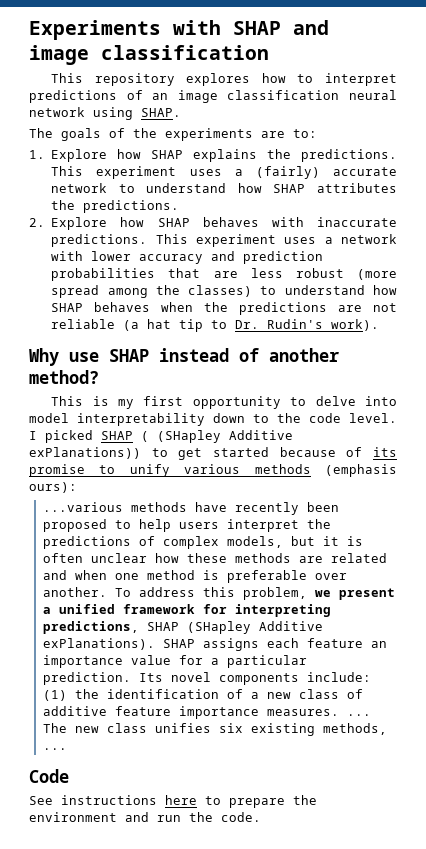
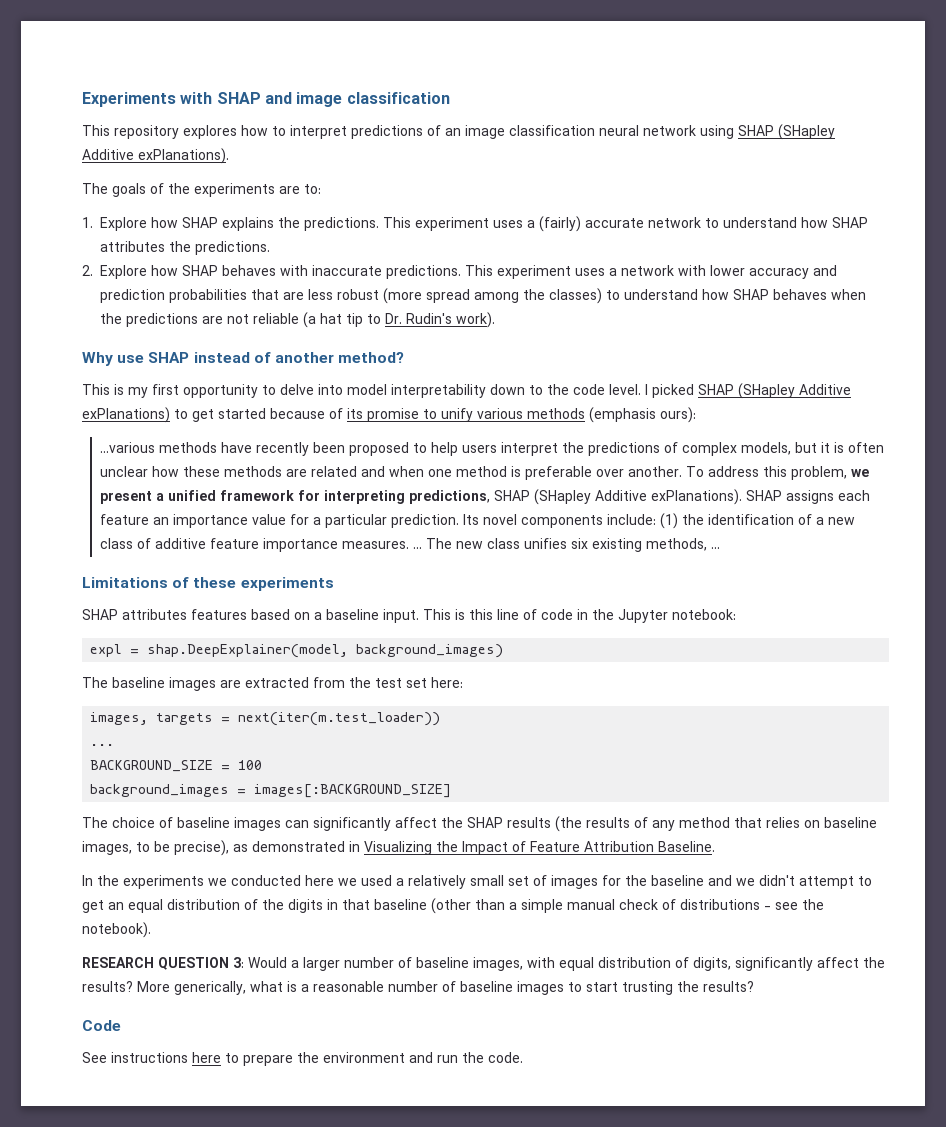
[141,108,181,117] SHAP. -> [738,124,835,140] [82,148,229,164] SHAP (SHapley Additive exPlanations).
[141,430,293,443] [29,447,141,459] ( (SHapley Additive exPlanations)) -> [738,383,851,399] [82,407,170,423] (SHapley Additive exPlanations)
(68, 749) none -> [82,577,334,591] [82,609,736,623] [90,644,504,658] [82,677,463,691] [90,712,441,726] [90,744,115,746] [90,760,263,772] [90,784,452,798] [82,816,877,832] [82,840,715,856] [82,875,872,889] [82,898,824,914] [82,922,151,938] [82,957,885,971] [82,981,754,995] // Limitations of these experiments // SHAP attributes features based on a baseline input. This is this line of code in the Jupyter notebook: // expl = shap.DeepExplainer(model, background_images) // The baseline images are extracted from the test set here: // images, targets = next(iter(m.test_loader)) // ... // BACKGROUND_SIZE = 100 // background_images = images[:BACKGROUND_SIZE] // The choice of baseline images can significantly affect the SHAP results (the results of any method that relies on baseline images, to be precise), as demonstrated in Visualizing the Impact of Feature Attribution Baseline. // In the experiments we conducted here we used a relatively small set of images for the baseline and we didn't attempt to get an equal distribution of the digits in that baseline (other than a simple manual check of distributions - see the notebook). // RESEARCH QUESTION 3: Would a larger number of baseline images, with equal distribution of digits, significantly affect the results? More generically, what is a reasonable number of baseline images to start trusting the results?

